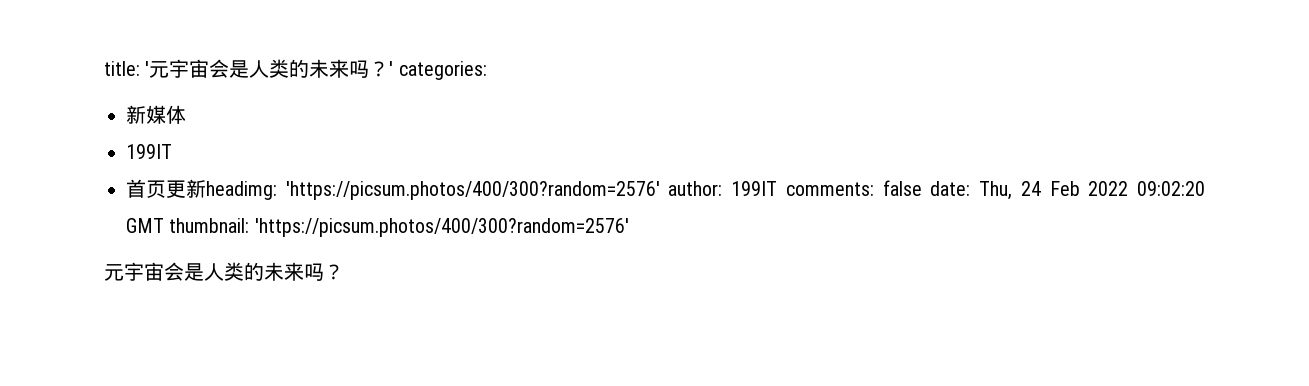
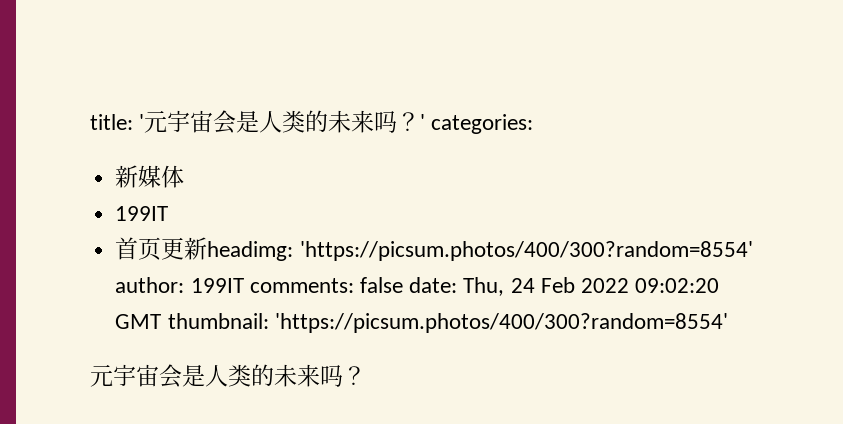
[285,181,660,200] 'https://picsum.photos/400/300?random=2576' -> [299,241,753,261] 'https://picsum.photos/400/300?random=8554'
[254,218,629,237] 'https://picsum.photos/400/300?random=2576' -> [274,313,728,333] 'https://picsum.photos/400/300?random=8554'

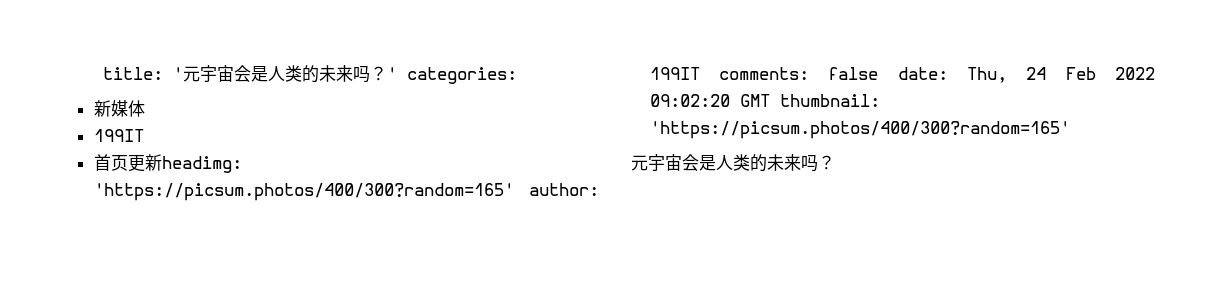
[299,241,753,261] 'https://picsum.photos/400/300?random=8554' -> [93,183,514,201] 'https://picsum.photos/400/300?random=165'
[274,313,728,333] 'https://picsum.photos/400/300?random=8554' -> [649,121,1070,139] 'https://picsum.photos/400/300?random=165'

